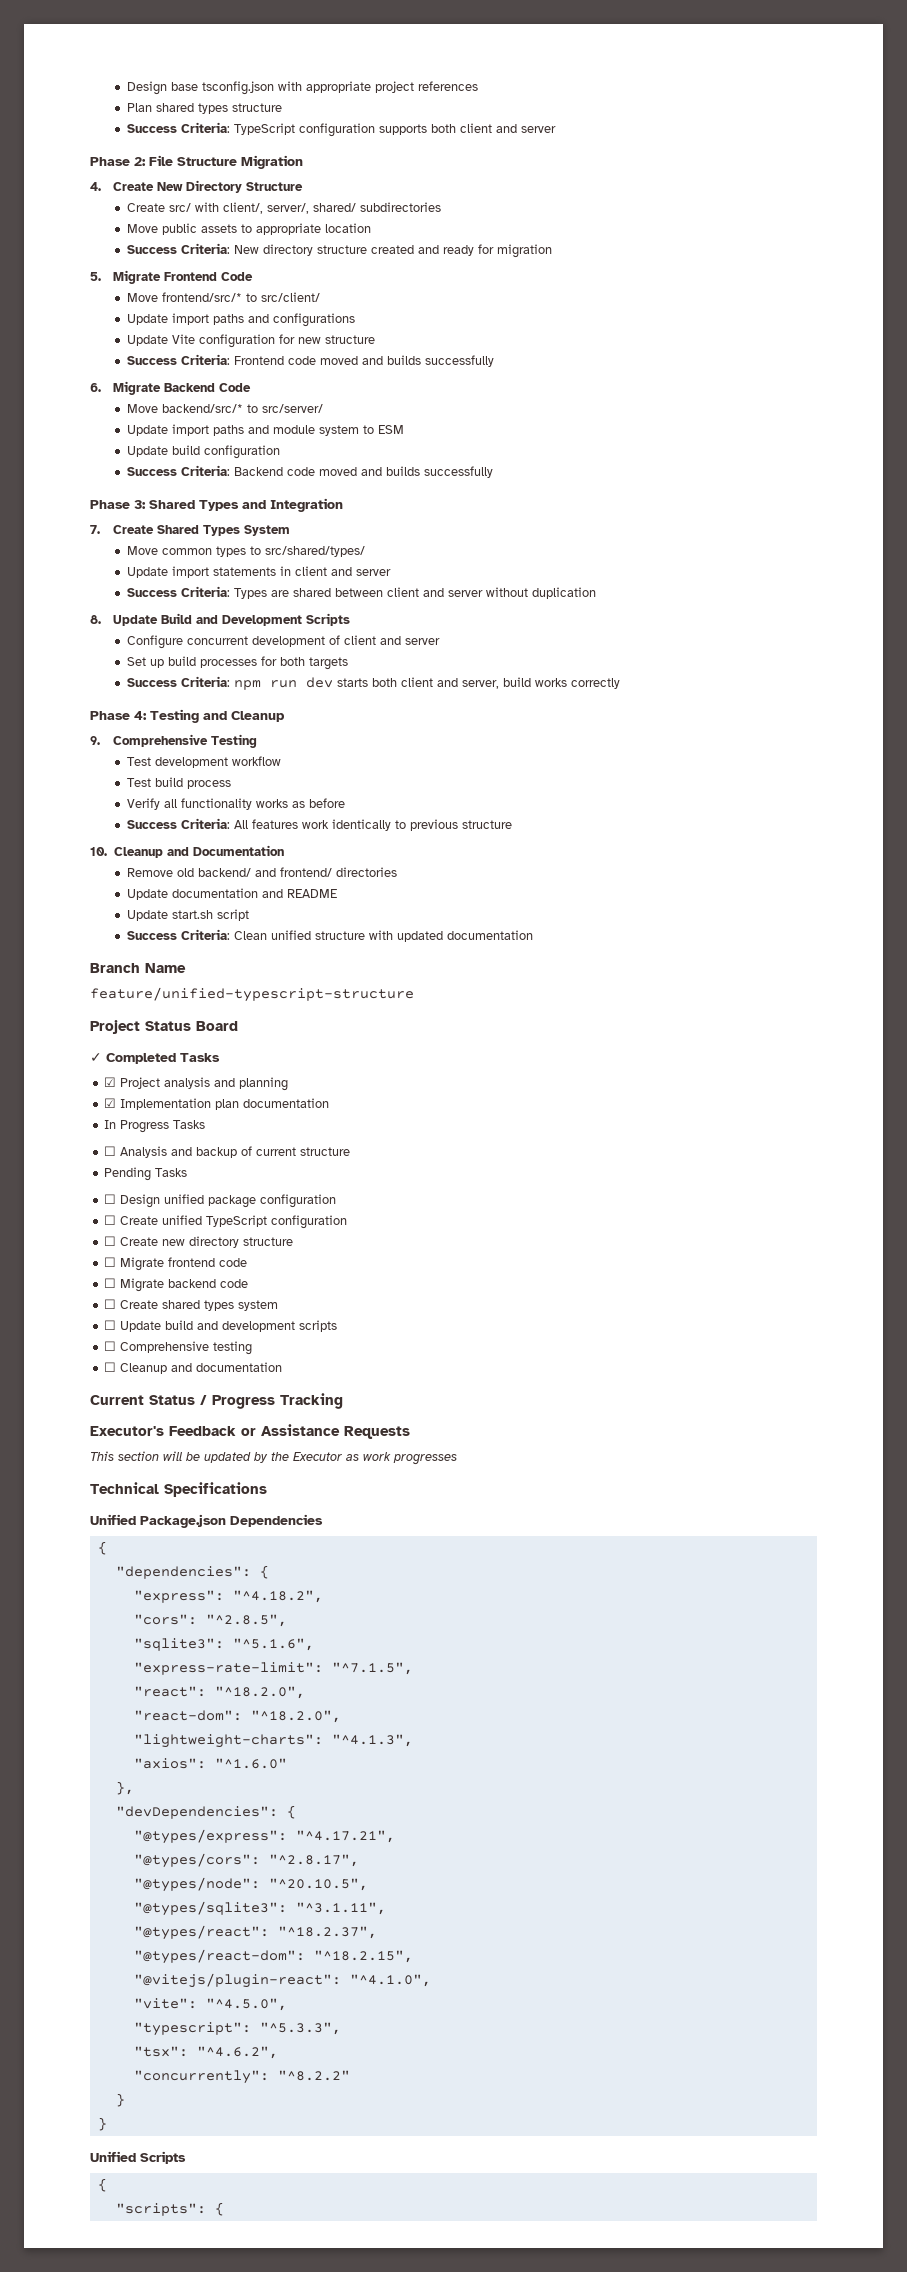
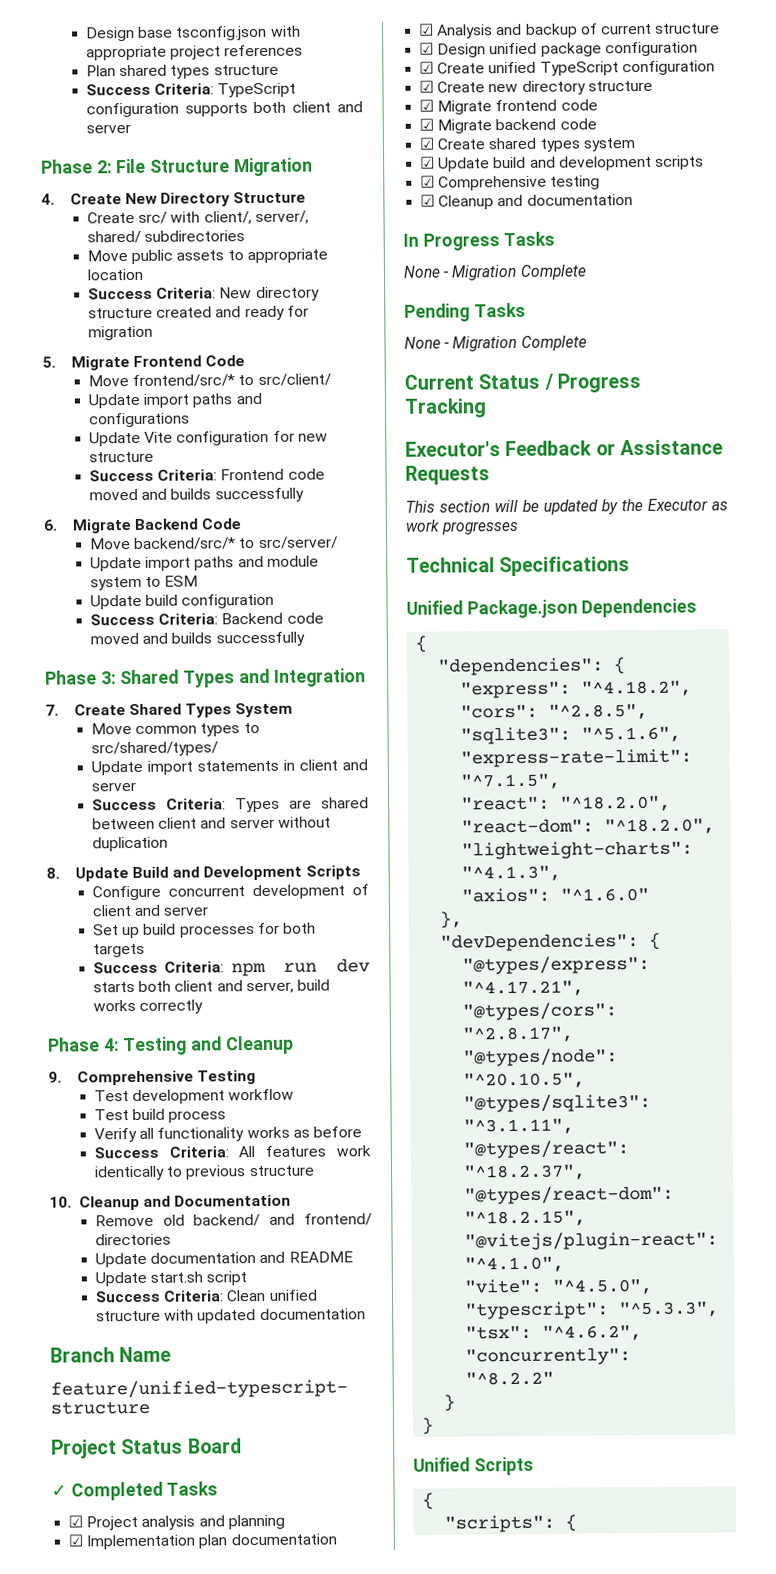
[104,1120,206,1133] [104,1146,117,1156] In Progress Tasks // ☐ -> [419,23,435,36] ☑
[104,1167,188,1181] [104,1194,117,1204] Pending Tasks // ☐ -> [419,42,435,55] ☑
[104,1215,117,1225] ☐ -> [419,61,435,74] ☑
[104,1236,117,1246] ☐ -> [419,80,435,93] ☑
[104,1257,117,1267] ☐ -> [419,99,435,112] ☑
[104,1278,117,1288] ☐ -> [419,118,435,131] ☑
[104,1299,117,1309] ☐ -> [419,137,435,150] ☑
[104,1320,117,1330] ☐ -> [420,156,436,169] ☑
[104,1341,117,1351] ☐ -> [420,175,436,188] ☑
[104,1362,117,1372] ☐ -> [420,194,436,207] ☑
(283, 1367) none -> [403,231,556,251] [403,264,587,281] [404,302,526,322] [404,335,587,352] // In Progress Tasks // None - Migration Complete // Pending Tasks // None - Migration Complete

